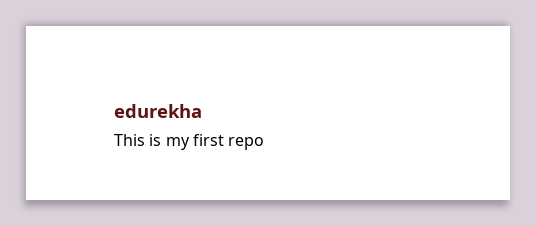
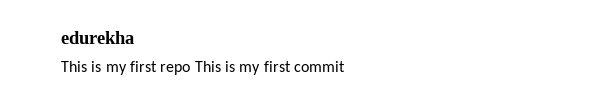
(265, 143) none -> [194,61,345,75] This is my first commit

